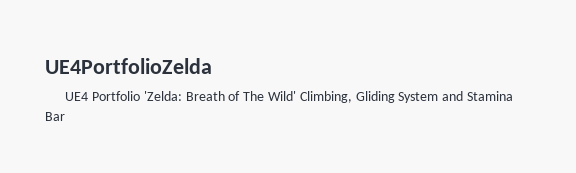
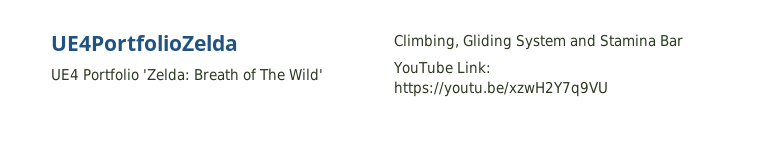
(65, 116) none -> [393,61,491,74] [394,81,608,97] // YouTube Link: https://youtu.be/xzwH2Y7q9VU

